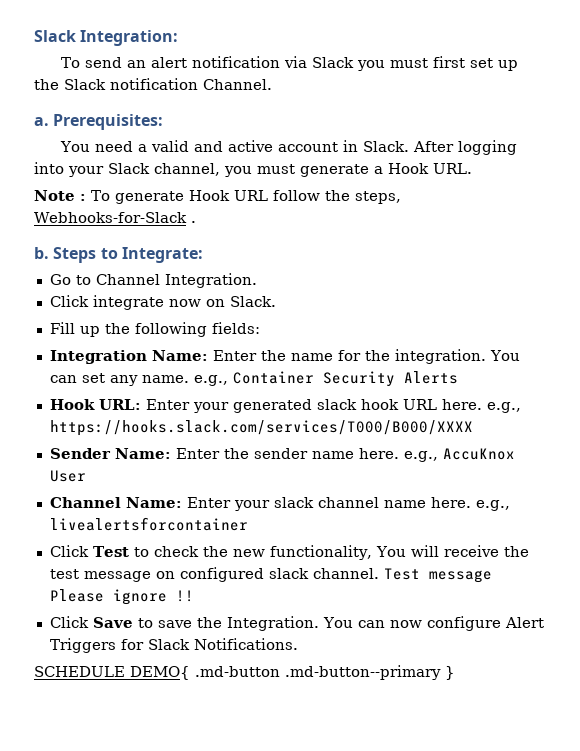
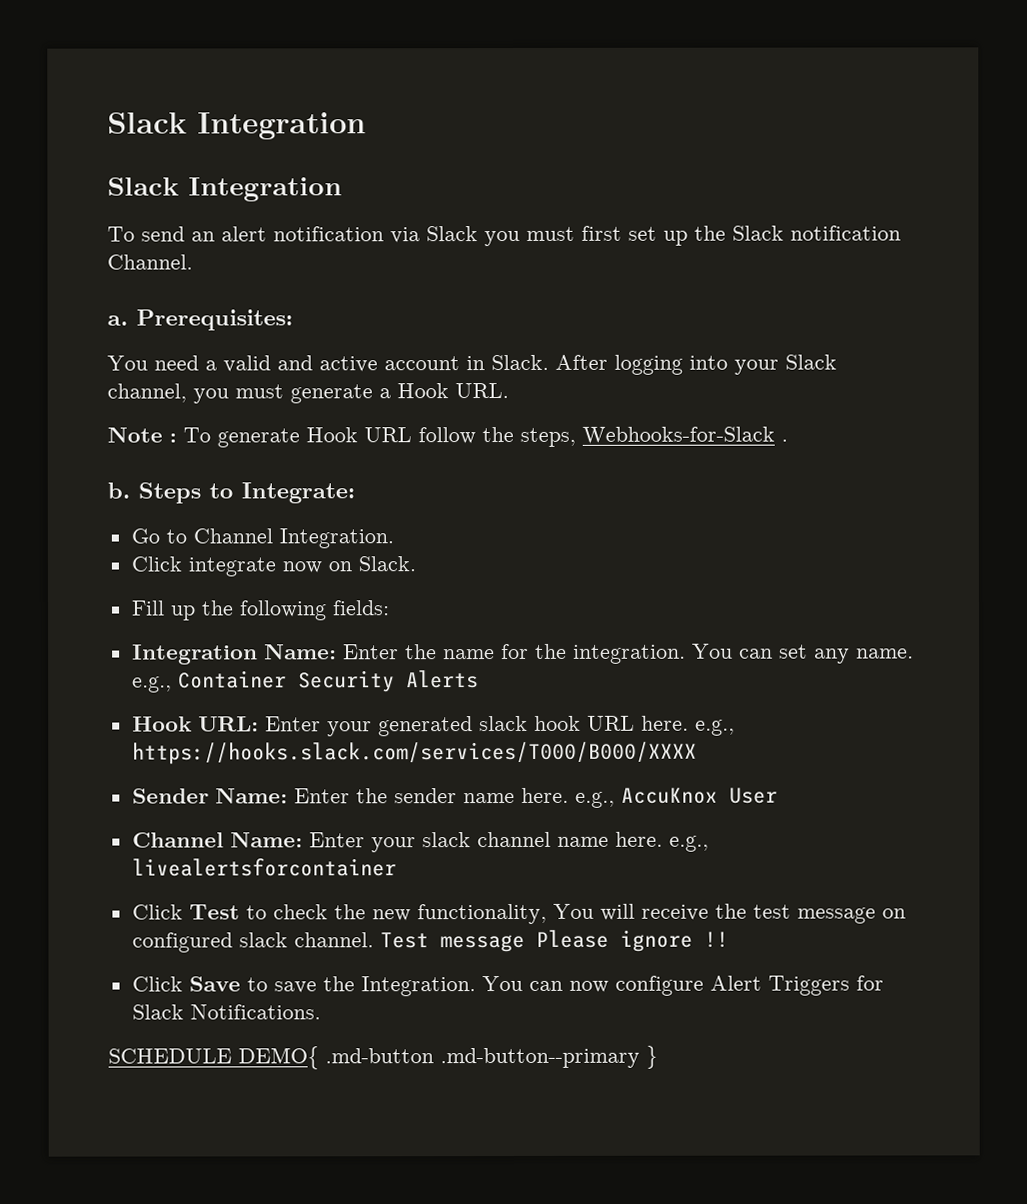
[34,30,179,46] Slack Integration: -> [107,112,366,140] [107,177,342,202] Slack Integration // Slack Integration

